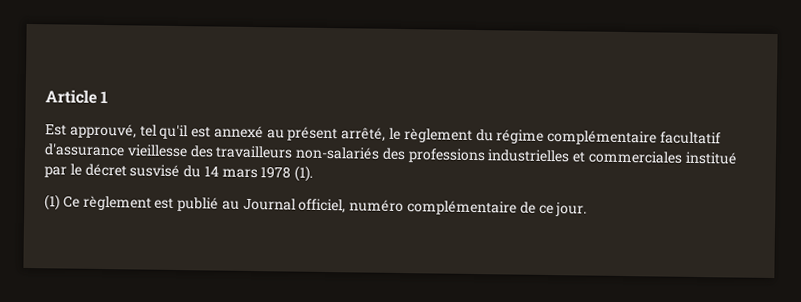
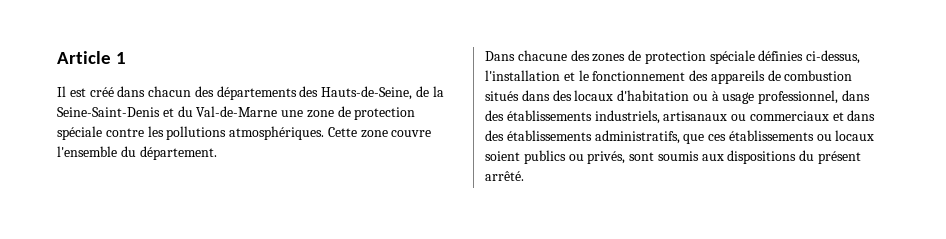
[45,123,721,146] [44,143,738,165] [44,163,314,182] [44,194,588,217] Est approuvé, tel qu'il est annexé au présent arrêté, le règlement du régime complémentaire facultatif d'assurance vieillesse des travailleurs non-salariés des professions industrielles et commerciales institué par le décret susvisé du 14 mars 1978 (1). // (1) Ce règlement est publié au Journal officiel, numéro complémentaire de ce jour. -> [57,86,444,100] [57,106,416,120] [57,126,432,140] [57,146,217,160] [485,50,861,64] [485,70,853,84] [485,90,871,104] [485,110,876,124] [485,130,875,144] [485,150,862,164] [485,171,524,181] Il est créé dans chacun des départements des Hauts-de-Seine, de la Seine-Saint-Denis et du Val-de-Marne une zone de protection spéciale contre les pollutions atmosphériques. Cette zone couvre l'ensemble du département. // Dans chacune des zones de protection spéciale définies ci-dessus, l'installation et le fonctionnement des appareils de combustion situés dans des locaux d'habitation ou à usage professionnel, dans des établissements industriels, artisanaux ou commerciaux et dans des établissements administratifs, que ces établissements ou locaux soient publics ou privés, sont soumis aux dispositions du présent arrêté.

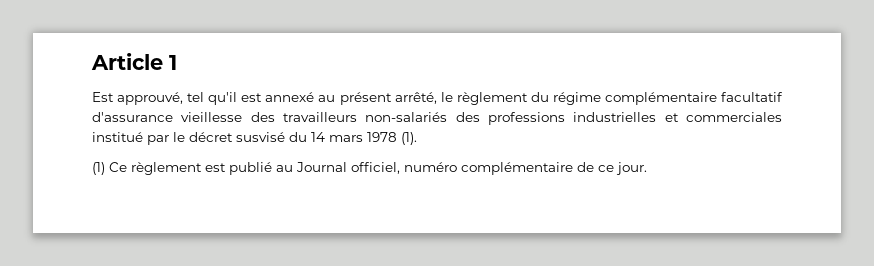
[57,86,444,100] [57,106,416,120] [57,126,432,140] [57,146,217,160] [485,50,861,64] [485,70,853,84] [485,90,871,104] [485,110,876,124] [485,130,875,144] [485,150,862,164] [485,171,524,181] Il est créé dans chacun des départements des Hauts-de-Seine, de la Seine-Saint-Denis et du Val-de-Marne une zone de protection spéciale contre les pollutions atmosphériques. Cette zone couvre l'ensemble du département. // Dans chacune des zones de protection spéciale définies ci-dessus, l'installation et le fonctionnement des appareils de combustion situés dans des locaux d'habitation ou à usage professionnel, dans des établissements industriels, artisanaux ou commerciaux et dans des établissements administratifs, que ces établissements ou locaux soient publics ou privés, sont soumis aux dispositions du présent arrêté. -> [92,92,783,105] [92,112,782,125] [92,132,417,145] [92,162,647,175] Est approuvé, tel qu'il est annexé au présent arrêté, le règlement du régime complémentaire facultatif d'assurance vieillesse des travailleurs non-salariés des professions industrielles et commerciales institué par le décret susvisé du 14 mars 1978 (1). // (1) Ce règlement est publié au Journal officiel, numéro complémentaire de ce jour.

